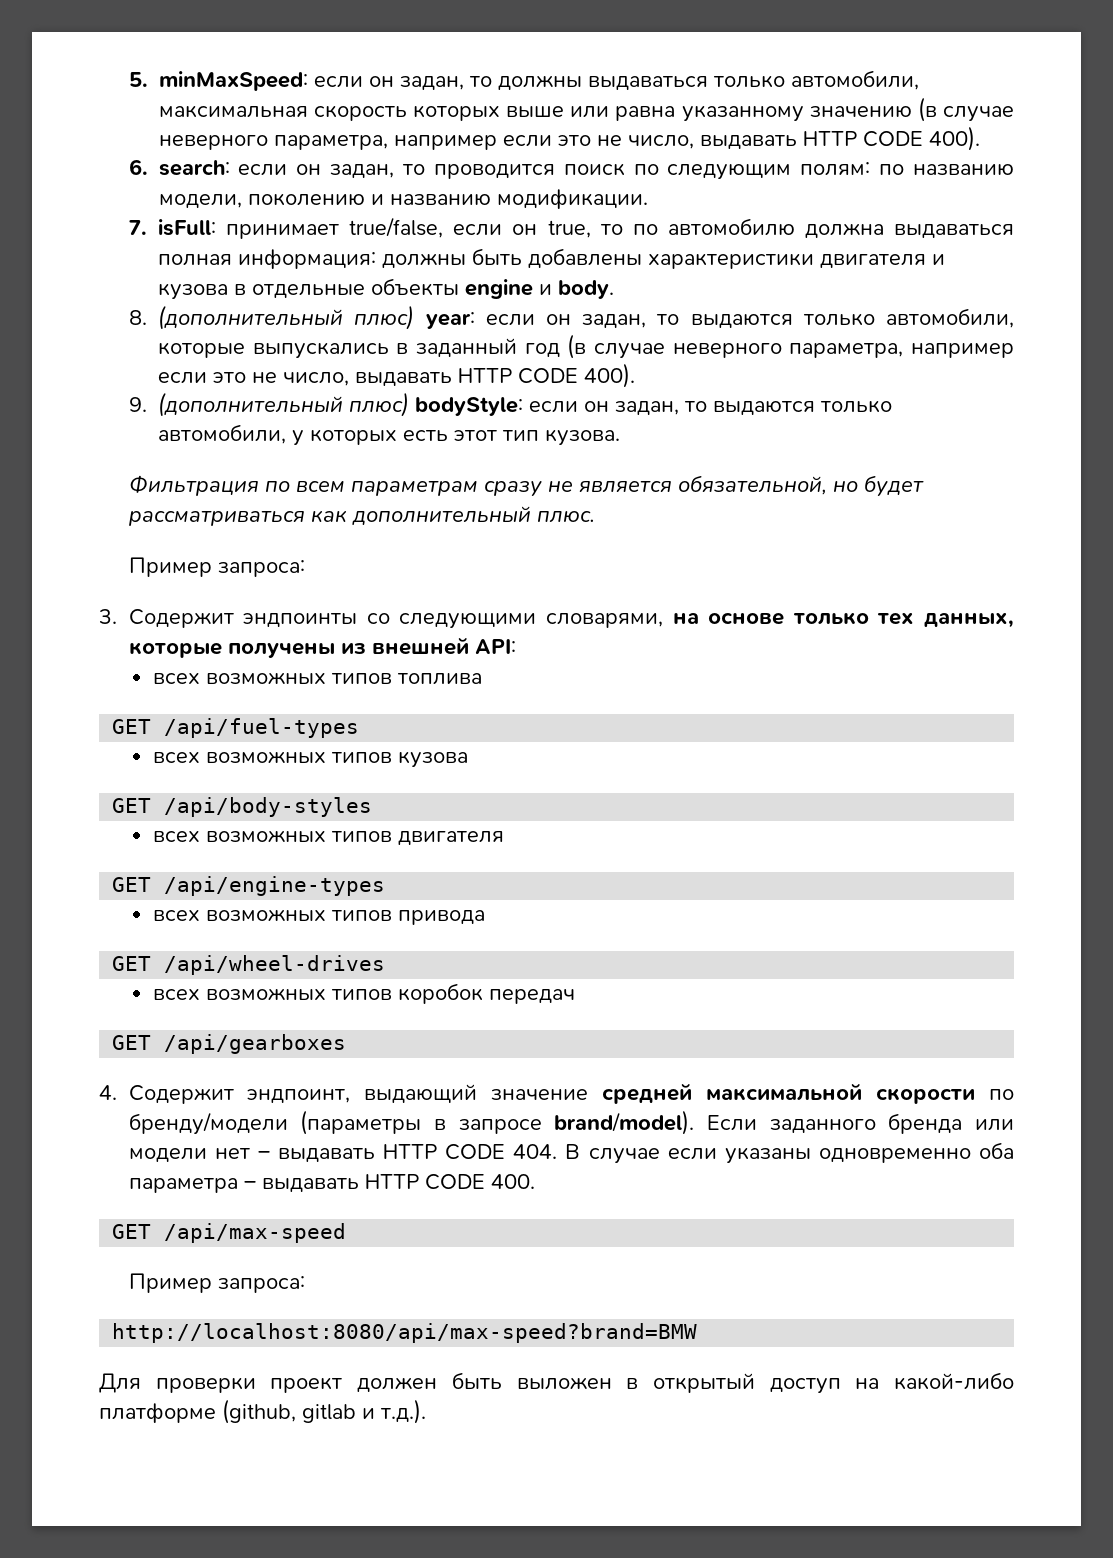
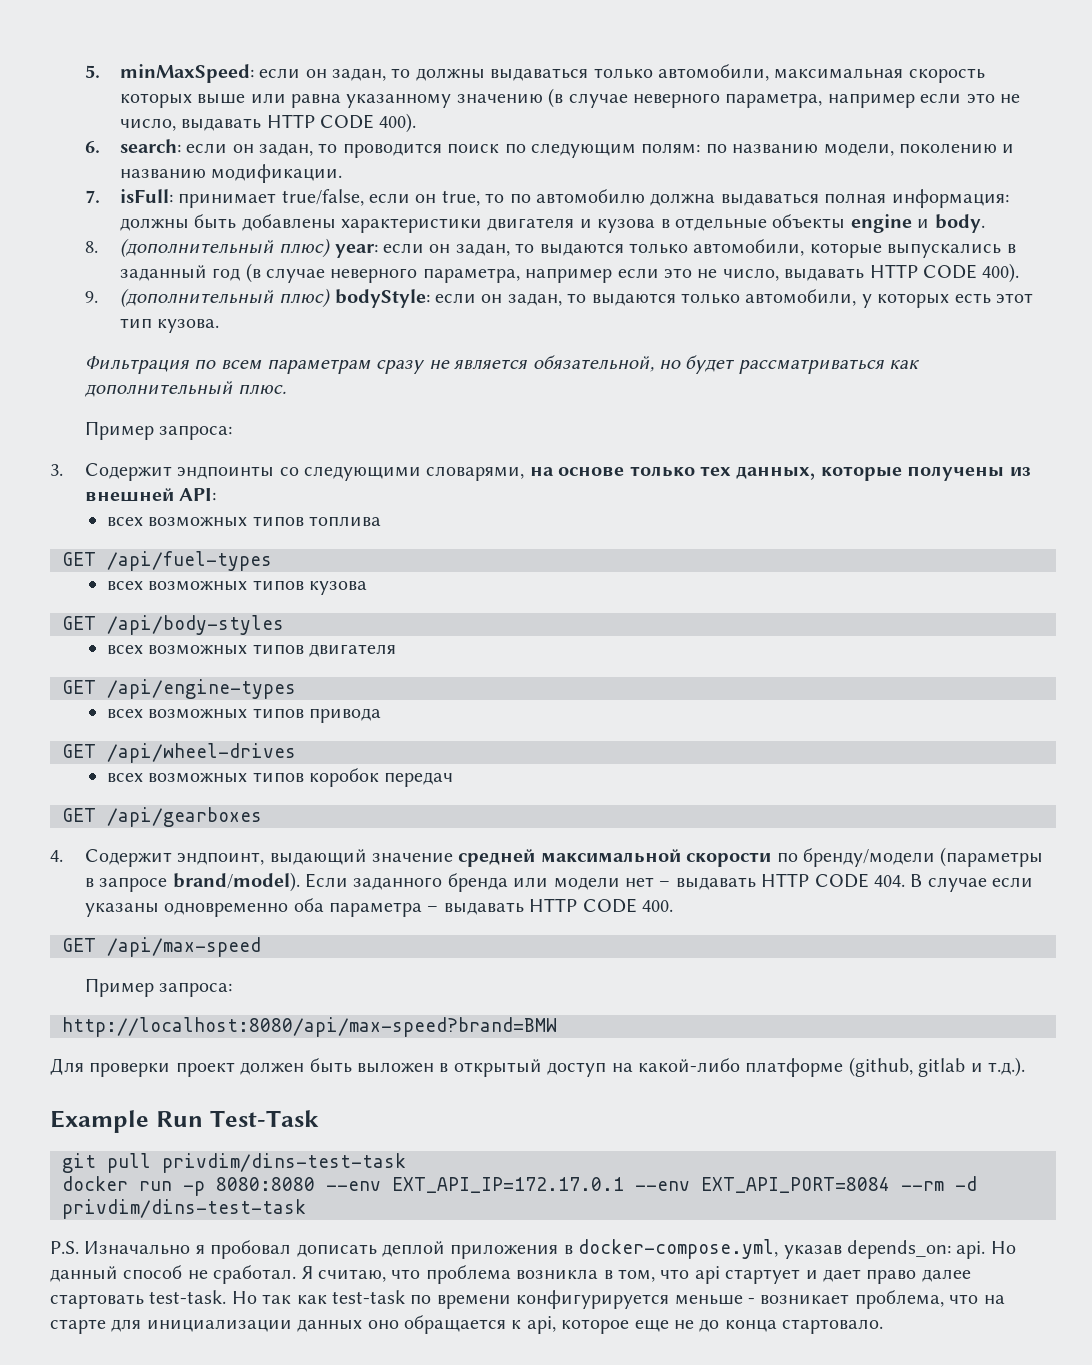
(426, 1411) none -> [50,1110,319,1133] [62,1153,406,1173] [62,1176,977,1196] [62,1199,306,1219] [50,1239,1016,1259] [50,1265,971,1284] [50,1290,1005,1309] [50,1315,884,1334] // Example Run Test-Task // git pull privdim/dins-test-task // docker run -p 8080:8080 --env EXT_API_IP=172.17.0.1 --env EXT_API_PORT=8084 --rm -d privdim/dins-test-task // P.S. Изначально я пробовал дописать деплой приложения в docker-compose.yml, указав depends_on: api. Но данный способ не сработал. Я считаю, что проблема возникла в том, что api стартует и дает право далее стартовать test-task. Но так как test-task по времени конфигурируется меньше - возникает проблема, что на старте для инициализации данных оно обращается к api, которое еще не до конца стартовало.

